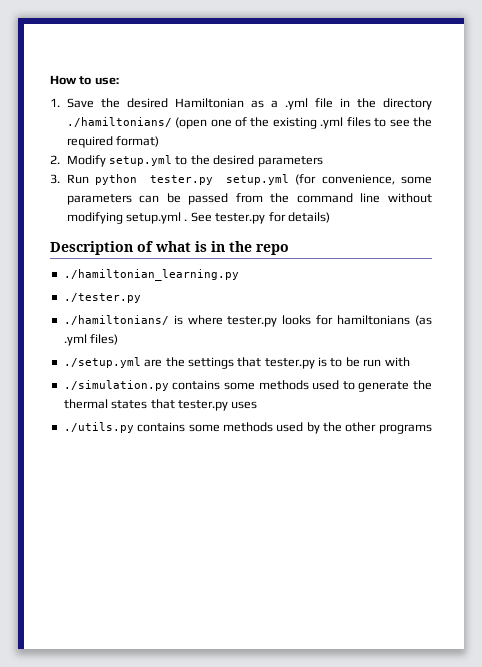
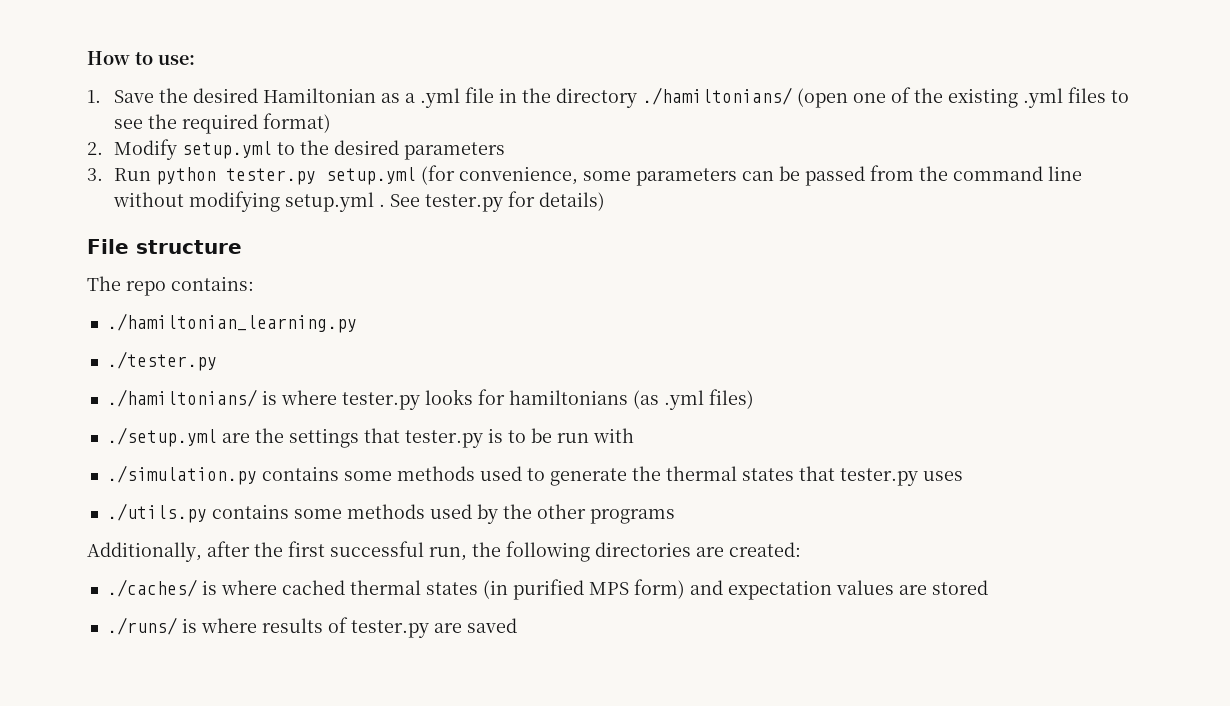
[50,241,252,255] Description of what is in the -> [87,239,242,254] [87,276,121,291] File structure // The
(289, 249) none -> [171,276,254,291] contains:
(432, 429) none -> [87,541,801,562] [106,579,988,600] [106,617,517,638] // Additionally, after the first successful run, the following directories are created: // ./caches/ is where cached thermal states (in purified MPS form) and expectation values are stored // ./runs/ is where results of tester.py are saved

